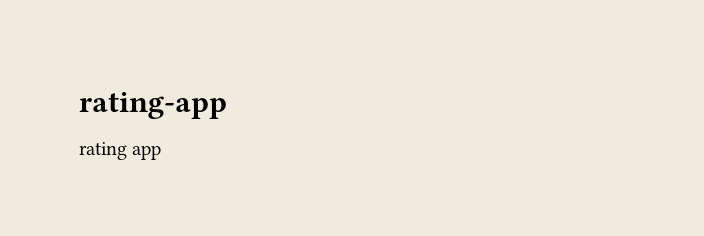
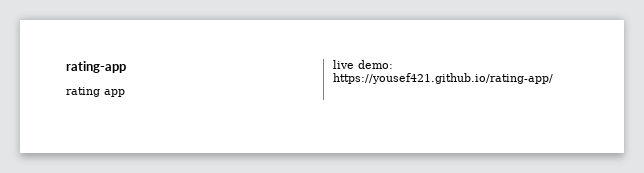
(162, 152) none -> [333,60,393,69] [333,73,553,84] // live demo: https://yousef421.github.io/rating-app/

